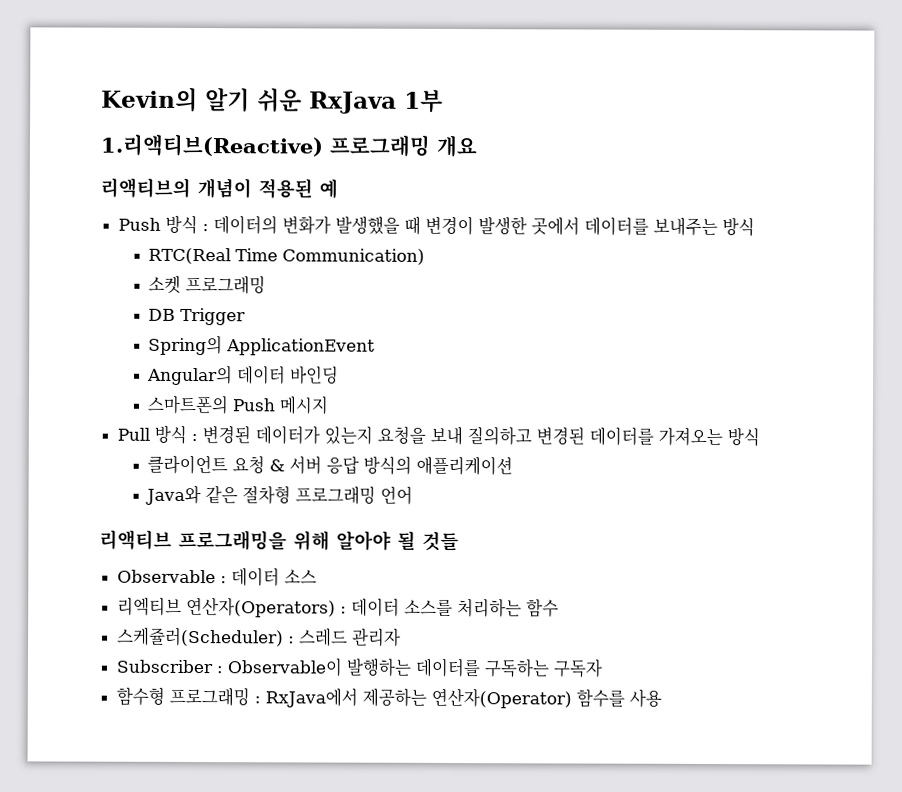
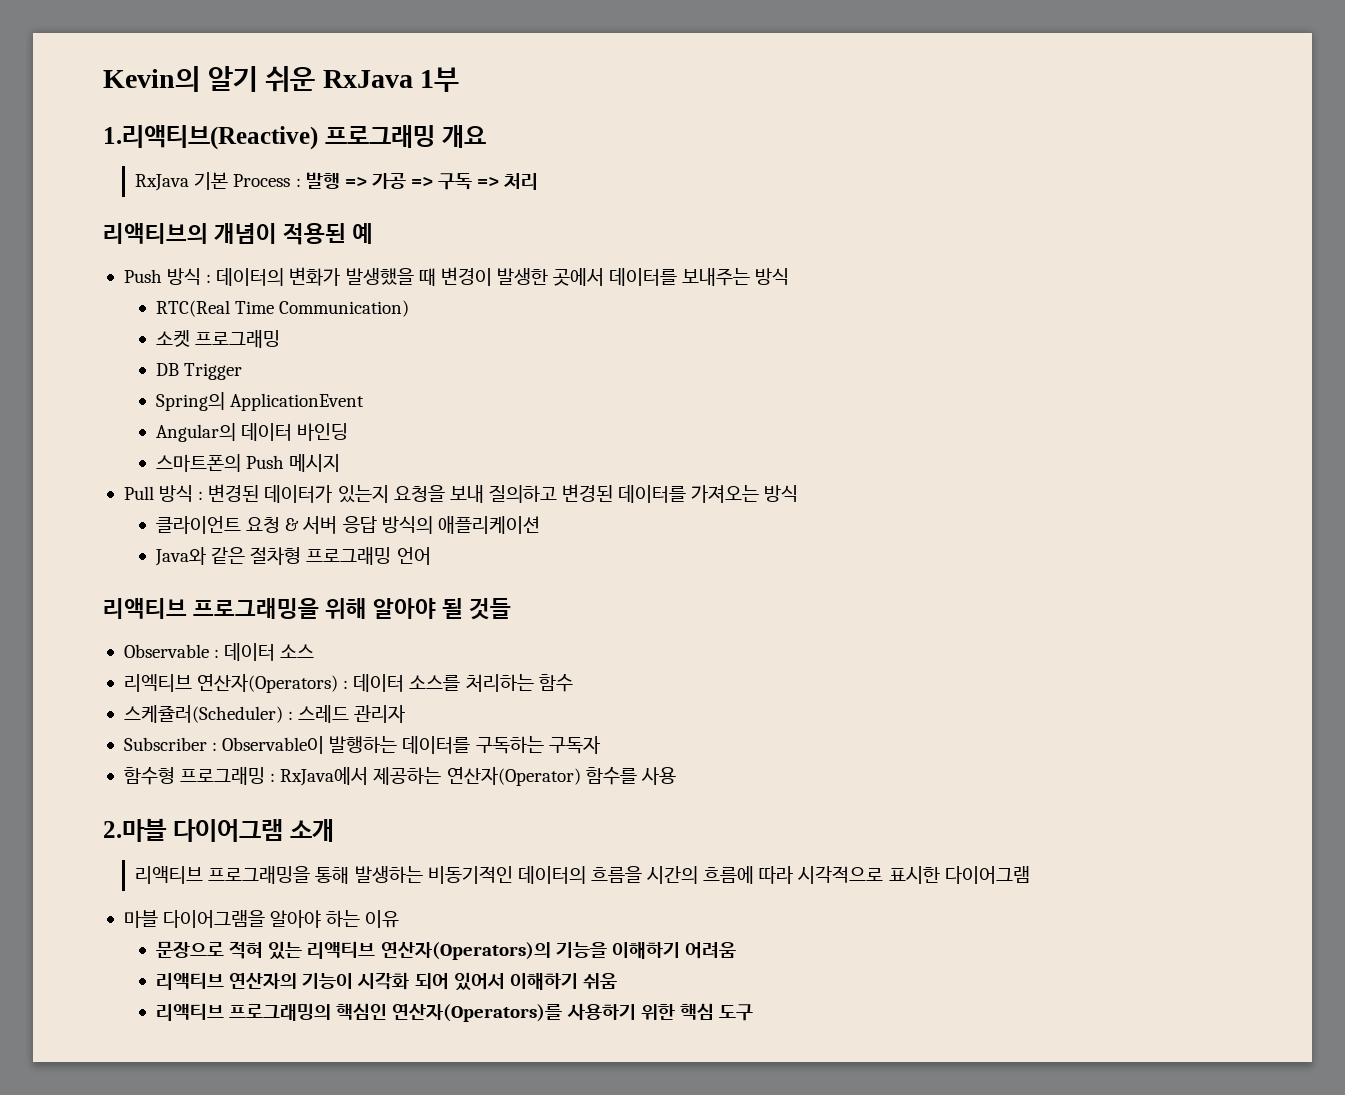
(478, 146) none -> [135,172,539,191] // RxJava 기본 Process : 발행 => 가공 => 구독 => 처리
(663, 698) none -> [103,818,334,842] [135,866,1030,884] [123,910,400,928] [156,941,736,960] [156,972,617,990] [156,1003,753,1022] // 2.마블 다이어그램 소개 // 리액티브 프로그래밍을 통해 발생하는 비동기적인 데이터의 흐름을 시간의 흐름에 따라 시각적으로 표시한 다이어그램 // 마블 다이어그램을 알아야 하는 이유 // 문장으로 적혀 있는 리액티브 연산자(Operators)의 기능을 이해하기 어려움 // 리액티브 연산자의 기능이 시각화 되어 있어서 이해하기 쉬움 // 리액티브 프로그래밍의 핵심인 연산자(Operators)를 사용하기 위한 핵심 도구

